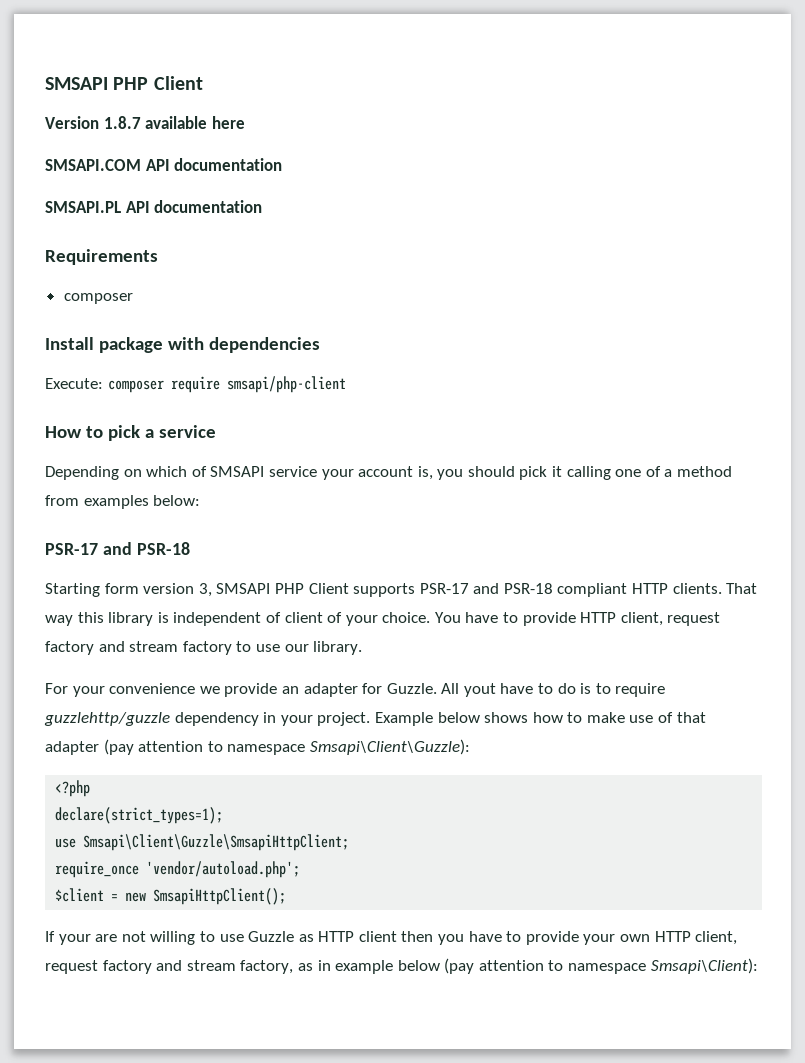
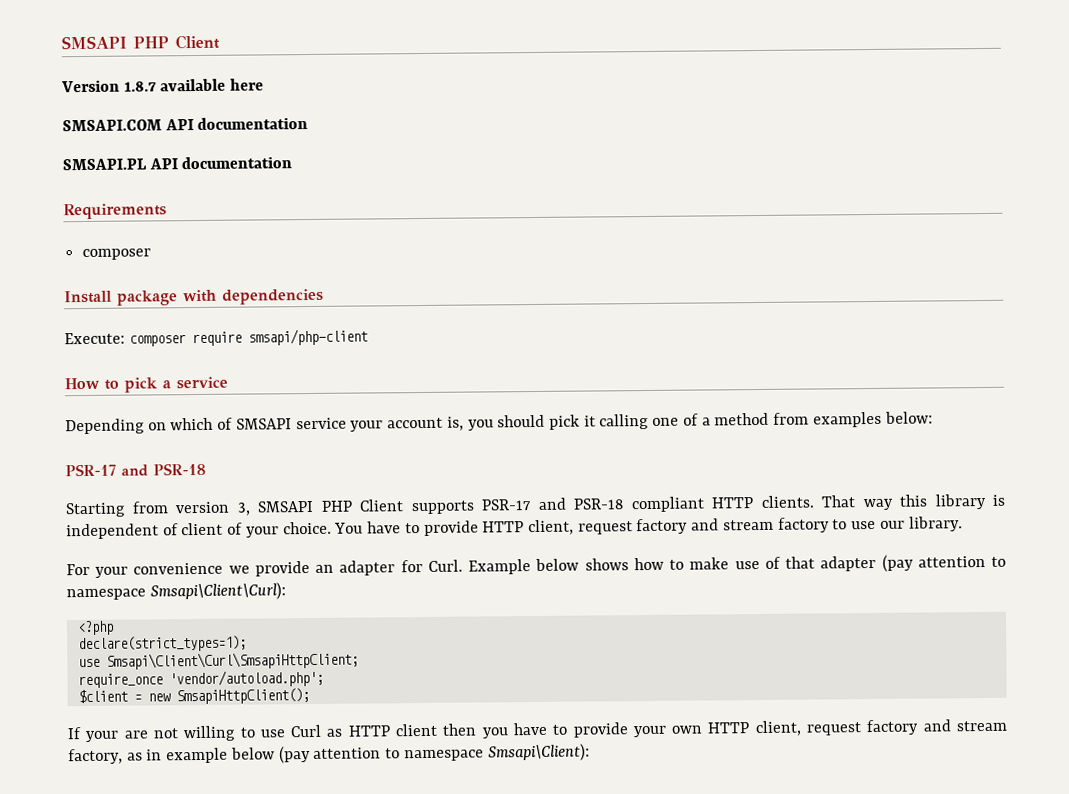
[104,583,139,594] form -> [131,501,169,514] from
[386,683,666,697] [44,712,371,726] Guzzle. All yout have to do is to require guzzlehttp/guzzle dependency in your project. -> [427,559,463,572] Curl.
[309,739,470,755] Smsapi\Client\Guzzle): -> [149,582,286,601] Smsapi\Client\Curl):
[83,834,350,851] Smsapi\Client\Guzzle\SmsapiHttpClient; -> [105,651,359,670] Smsapi\Client\Curl\SmsapiHttpClient;
[248,931,295,942] Guzzle -> [290,724,323,738] Curl

